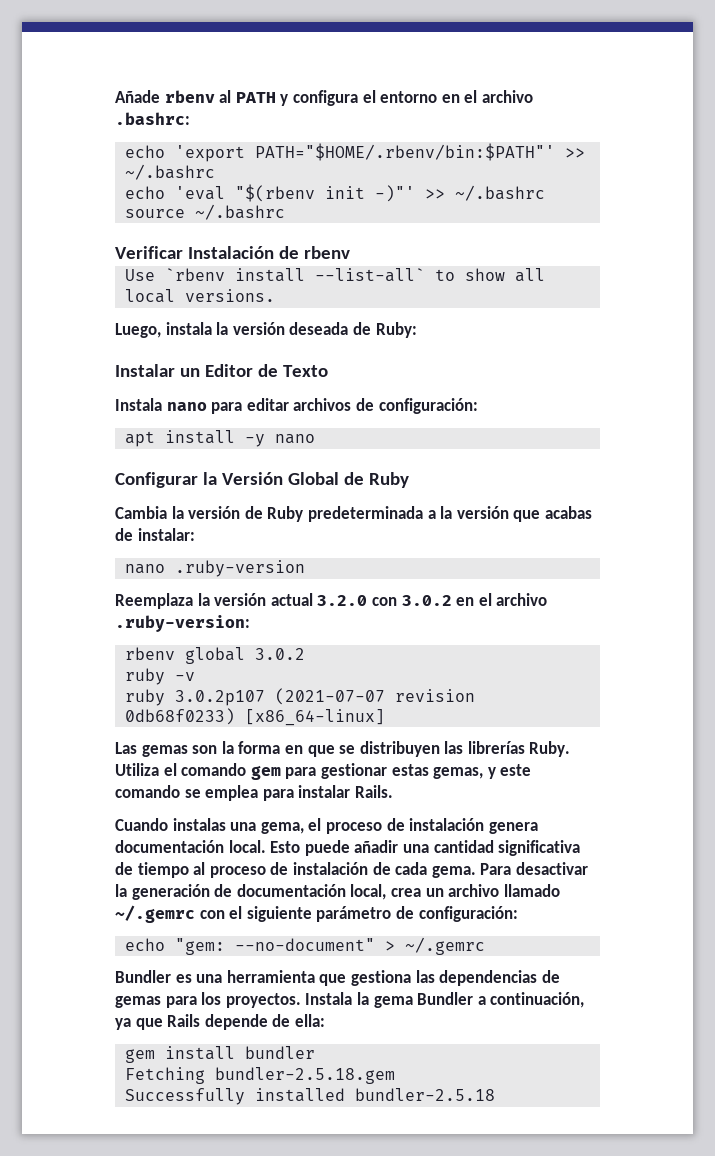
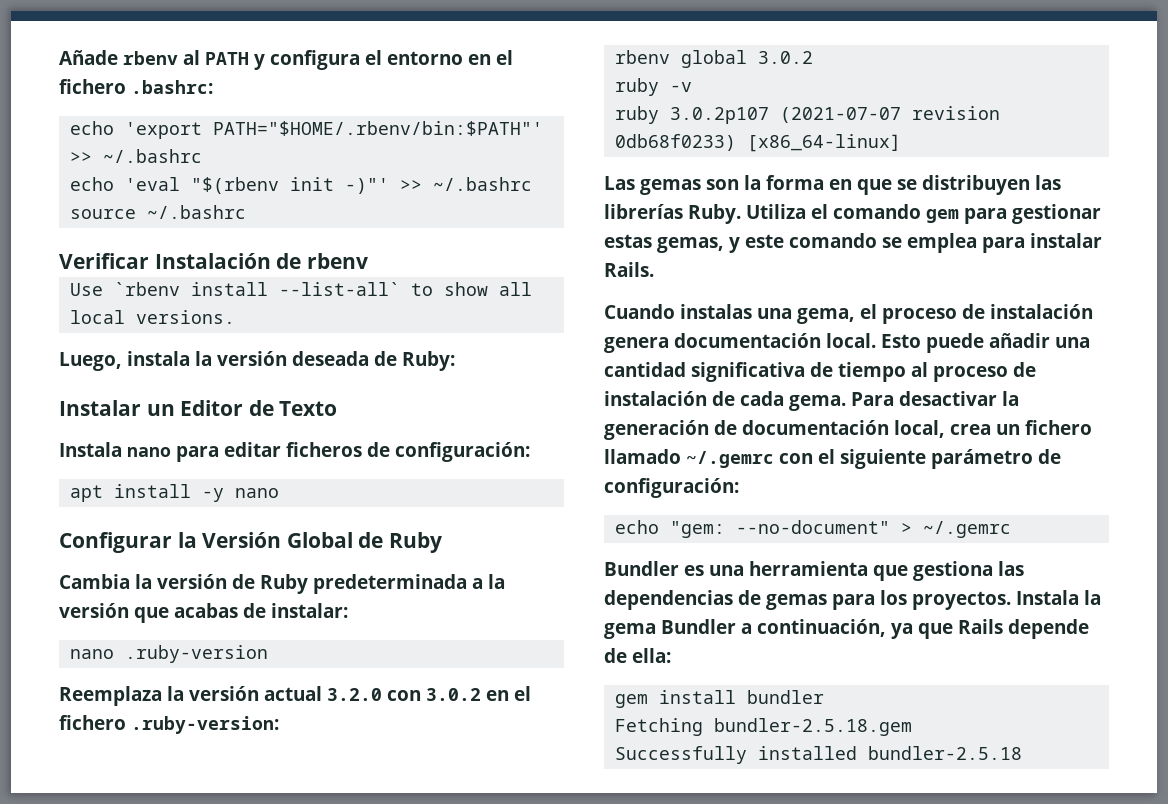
[481,90,533,103] archivo -> [59,79,126,94] fichero
[293,398,352,411] archivos -> [286,442,362,457] ficheros
[496,593,548,606] archivo -> [59,715,126,730] fichero
[448,884,500,897] archivo -> [1025,420,1092,435] fichero

